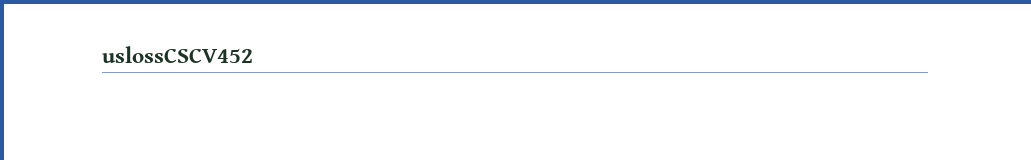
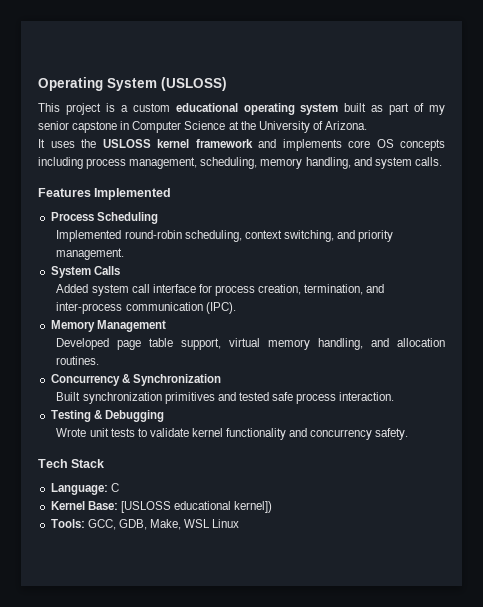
[102,46,253,63] uslossCSCV452 -> [38,77,227,91] [38,103,446,115] [38,121,367,133] [38,139,445,151] [38,157,442,169] [38,188,172,200] [50,212,158,224] [56,230,394,242] [56,248,125,260] [50,266,120,278] [56,284,385,296] [56,302,236,314] [50,320,166,332] [56,338,445,350] [56,356,100,365] [50,374,221,386] [56,392,395,404] [50,410,164,422] [56,428,409,440] [38,459,105,468] [50,483,119,495] [50,501,273,513] [50,519,240,530] Operating System (USLOSS) // This project is a custom educational operating system built as part of my senior capstone in Computer Science at the University of Arizona. // It uses the USLOSS kernel framework and implements core OS concepts including process management, scheduling, memory handling, and system calls. // Features Implemented // Process Scheduling // Implemented round-robin scheduling, context switching, and priority management. // System Calls // Added system call interface for process creation, termination, and inter-process communication (IPC). // Memory Management // Developed page table support, virtual memory handling, and allocation routines. // Concurrency & Synchronization // Built synchronization primitives and tested safe process interaction. // Testing & Debugging // Wrote unit tests to validate kernel functionality and concurrency safety. // Tech Stack // Language: C // Kernel Base: [USLOSS educational kernel]) // Tools: GCC, GDB, Make, WSL Linux

